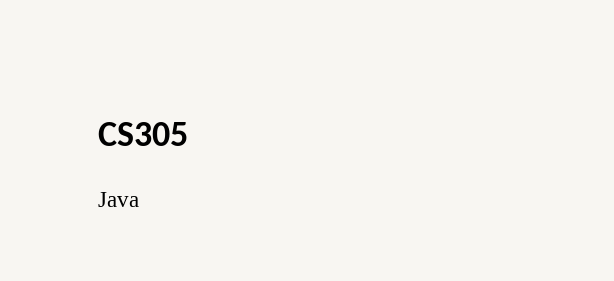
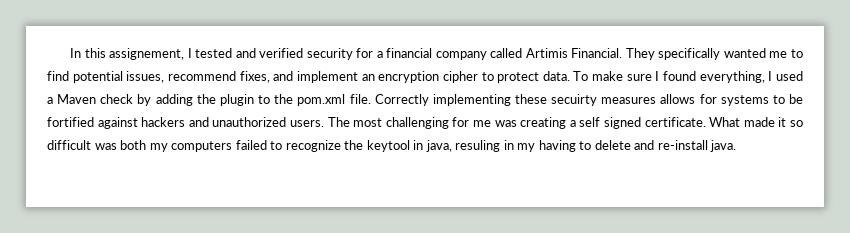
[98,122,188,146] [98,192,139,207] CS305 // Java -> [70,48,804,60] [47,71,803,83] [47,94,803,106] [47,117,804,129] [47,140,737,152] In this assignement, I tested and verified security for a financial company called Artimis Financial. They specifically wanted me to find potential issues, recommend fixes, and implement an encryption cipher to protect data. To make sure I found everything, I used a Maven check by adding the plugin to the pom.xml file. Correctly implementing these secuirty measures allows for systems to be fortified against hackers and unauthorized users. The most challenging for me was creating a self signed certificate. What made it so difficult was both my computers failed to recognize the keytool in java, resuling in my having to delete and re-install java.

